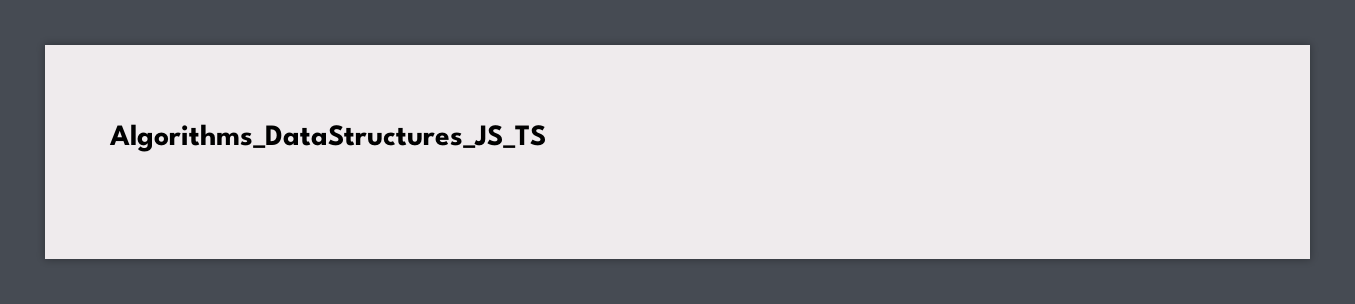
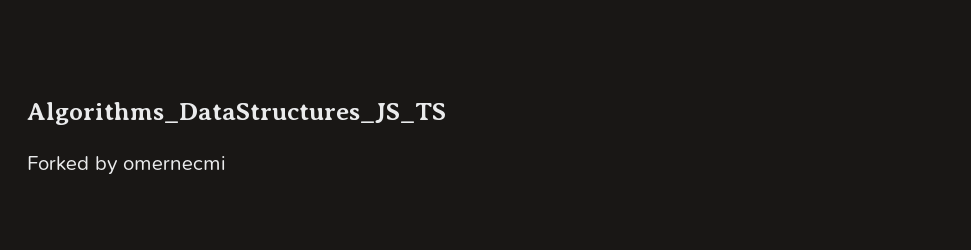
(546, 138) none -> [27,156,227,175] // Forked by omernecmi

